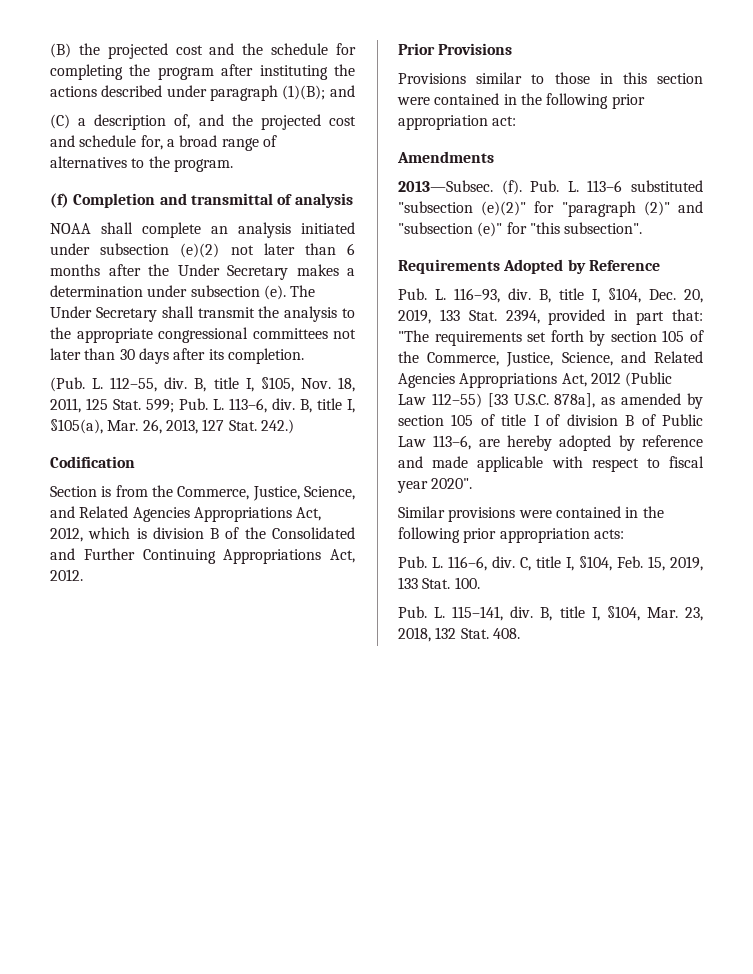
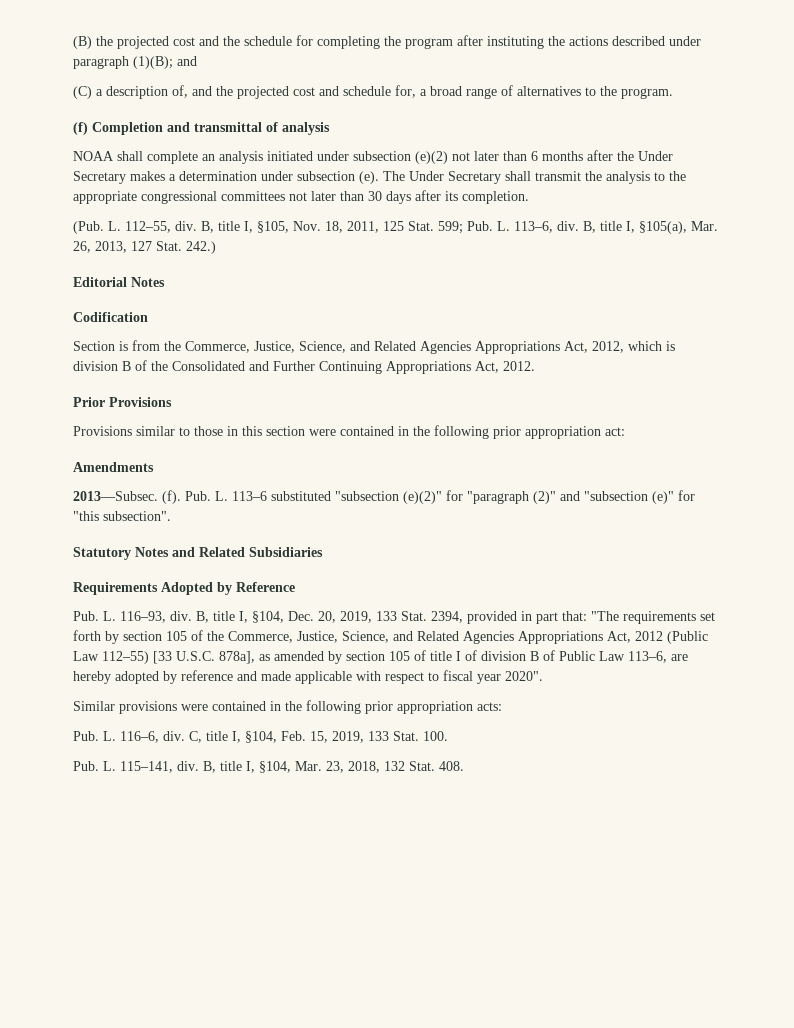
(294, 426) none -> [73,277,165,287] // Editorial Notes
(643, 228) none -> [73,547,323,560] // Statutory Notes and Related Subsidiaries

